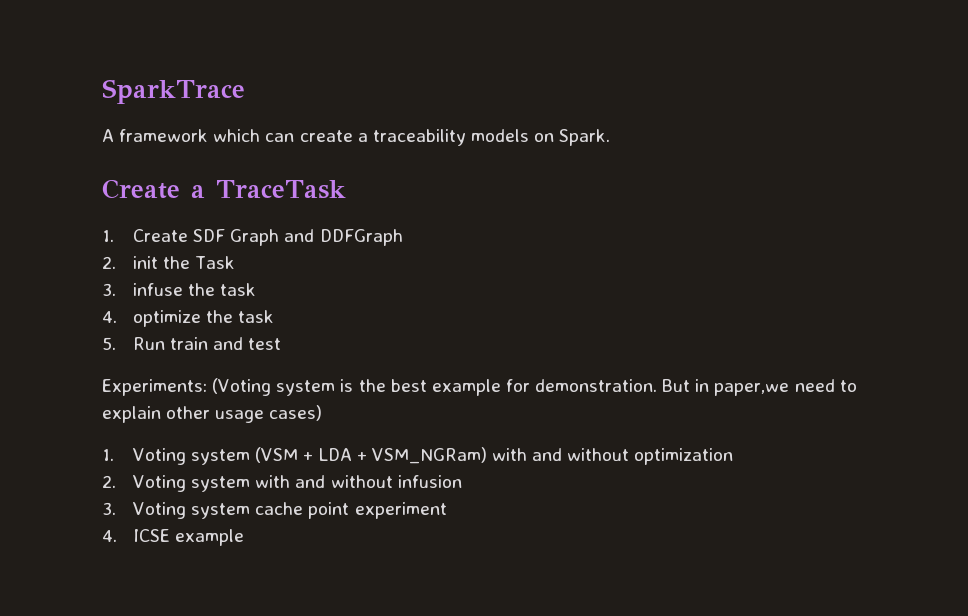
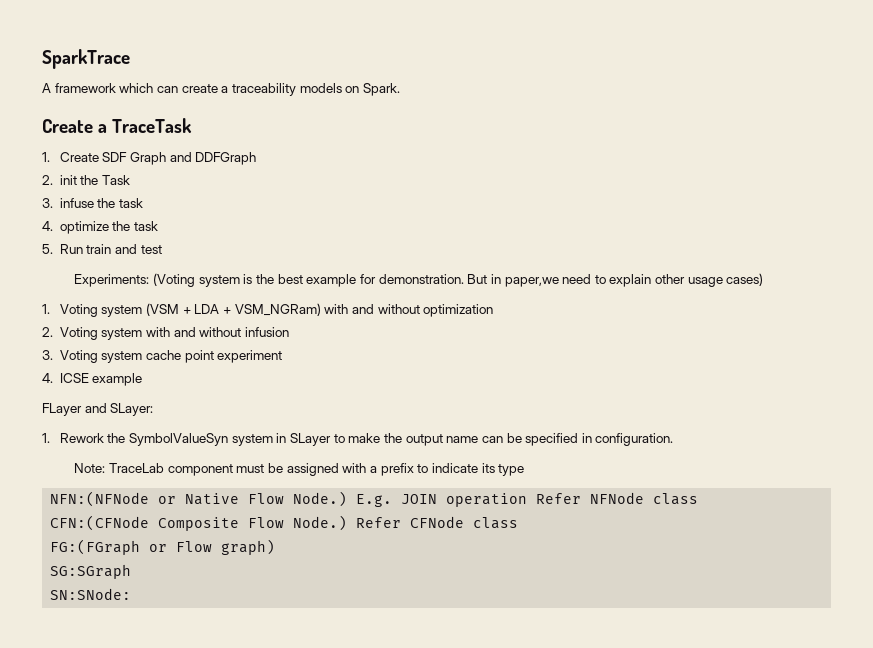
(245, 537) none -> [42,403,154,416] [42,433,674,446] [74,463,525,476] [50,491,699,507] [50,515,519,531] [50,539,276,555] [50,564,132,579] [50,588,132,600] // FLayer and SLayer: // 1. Rework the SymbolValueSyn system in SLayer to make the output name can be specified in configuration. // Note: TraceLab component must be assigned with a prefix to indicate its type // NFN:(NFNode or Native Flow Node.) E.g. JOIN operation Refer NFNode class // CFN:(CFNode Composite Flow Node.) Refer CFNode class // FG:(FGraph or Flow graph) // SG:SGraph // SN:SNode:

